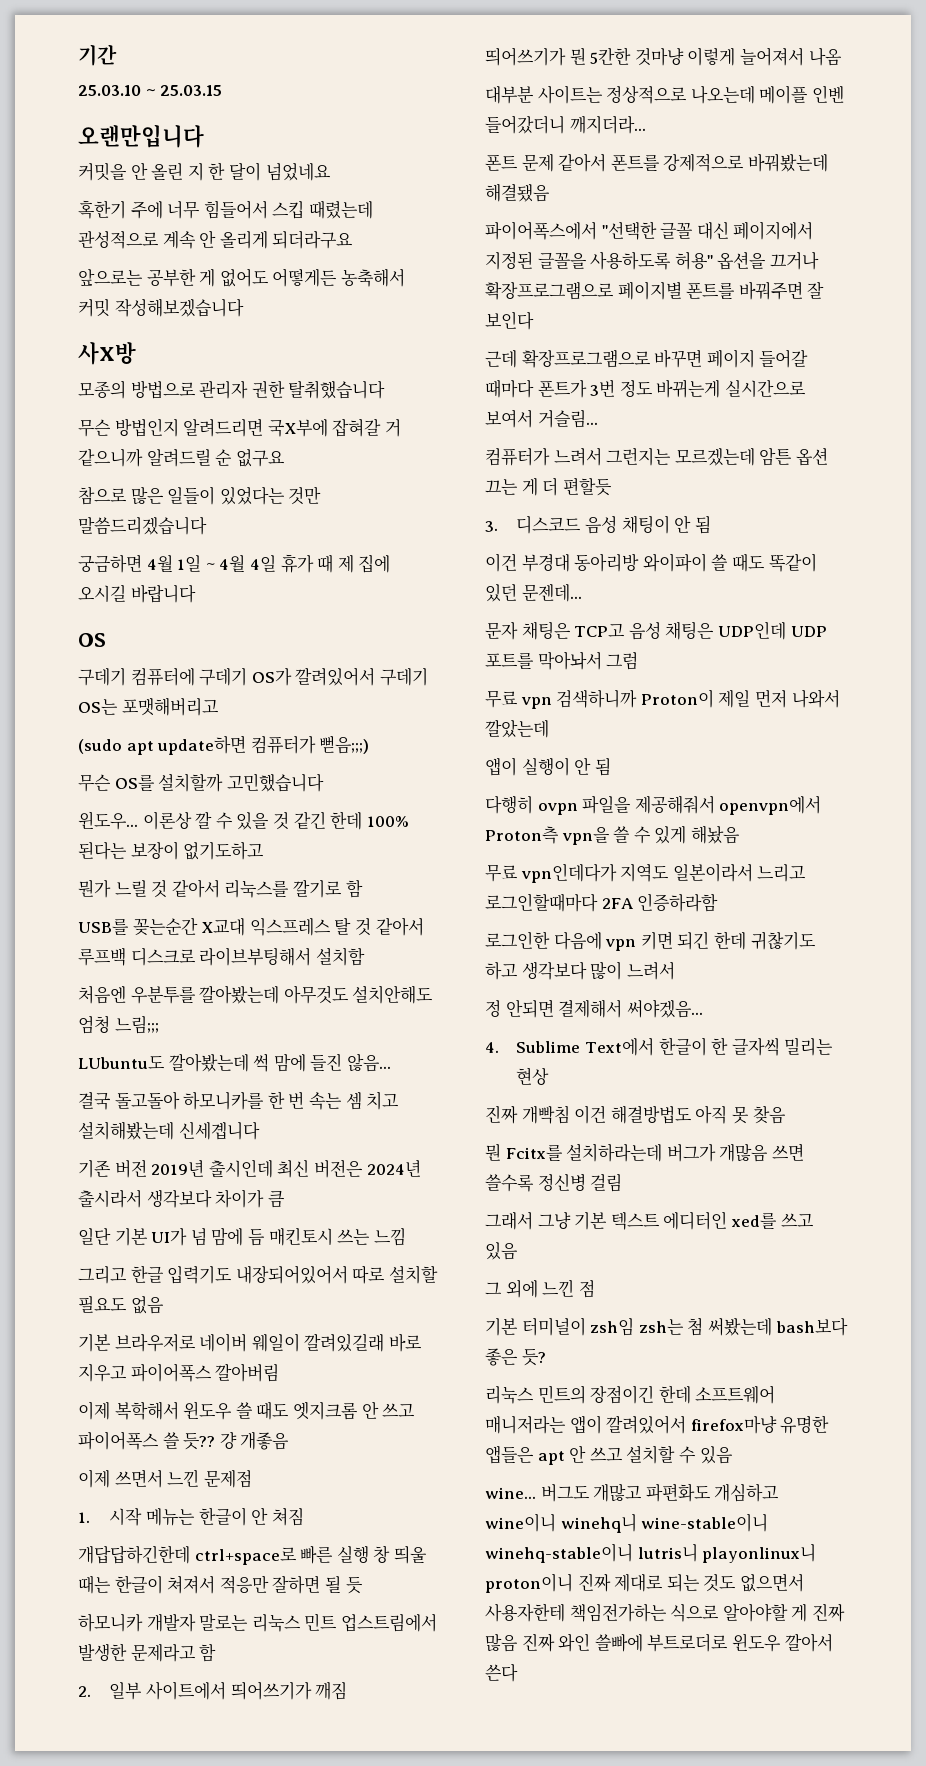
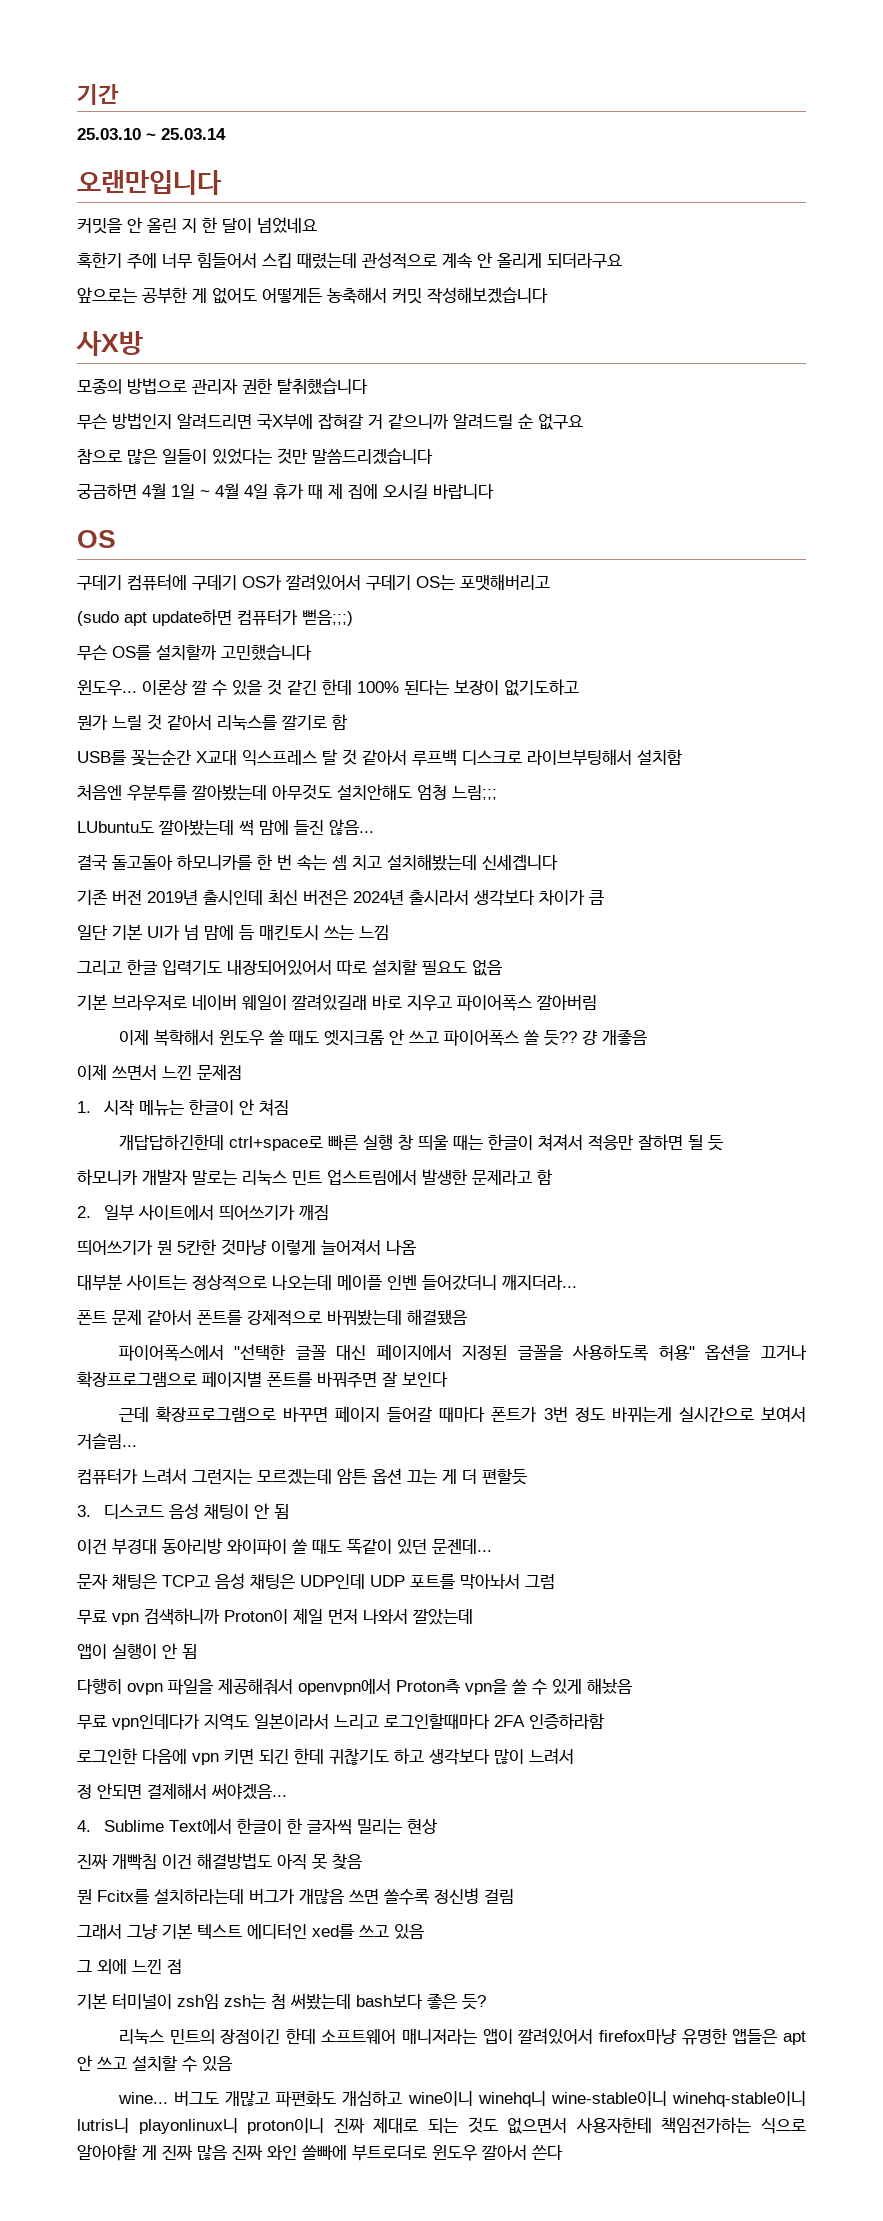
[160,85,223,96] 25.03.15 -> [161,128,226,140] 25.03.14

